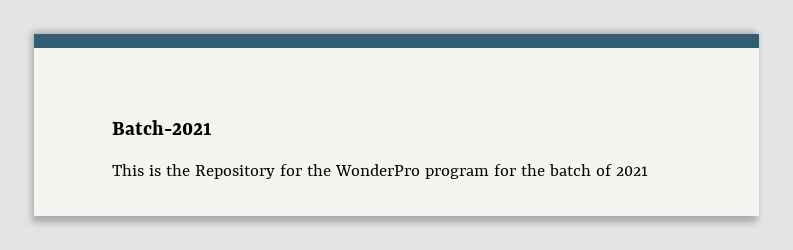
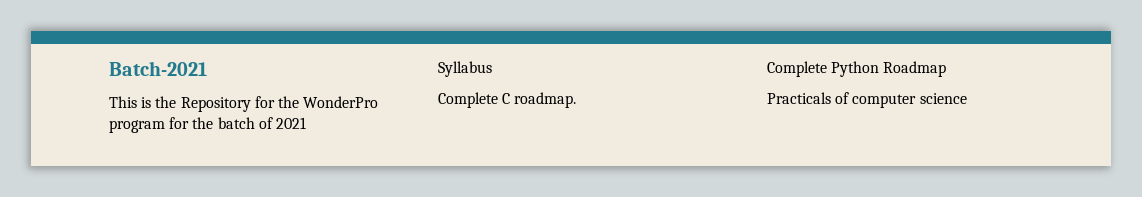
(648, 171) none -> [438,61,492,77] [438,92,577,108] [767,61,947,77] [767,92,967,108] // Syllabus // Complete C roadmap. // Complete Python Roadmap // Practicals of computer science

